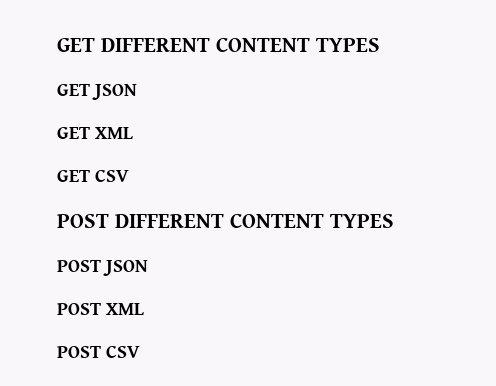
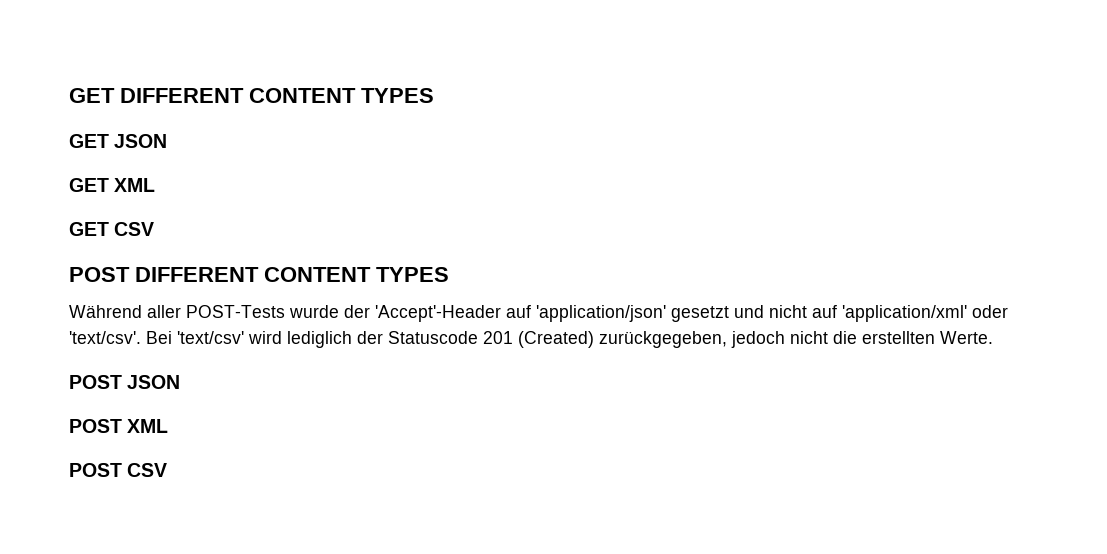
(394, 221) none -> [69,305,1008,322] [69,331,993,348] // Während aller POST-Tests wurde der 'Accept'-Header auf 'application/json' gesetzt und nicht auf 'application/xml' oder 'text/csv'. Bei 'text/csv' wird lediglich der Statuscode 201 (Created) zurückgegeben, jedoch nicht die erstellten Werte.

